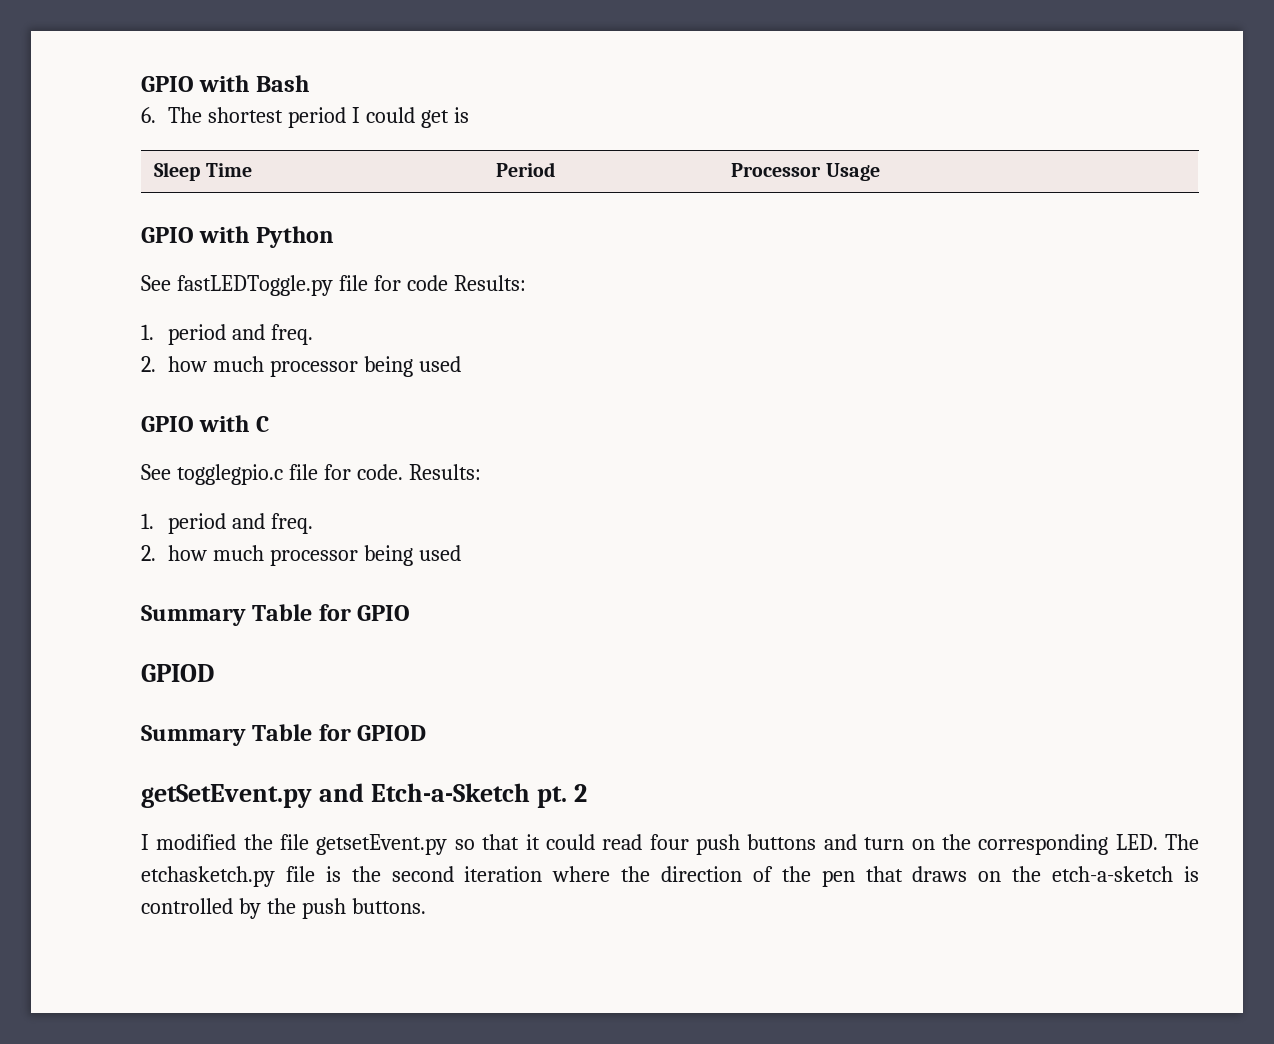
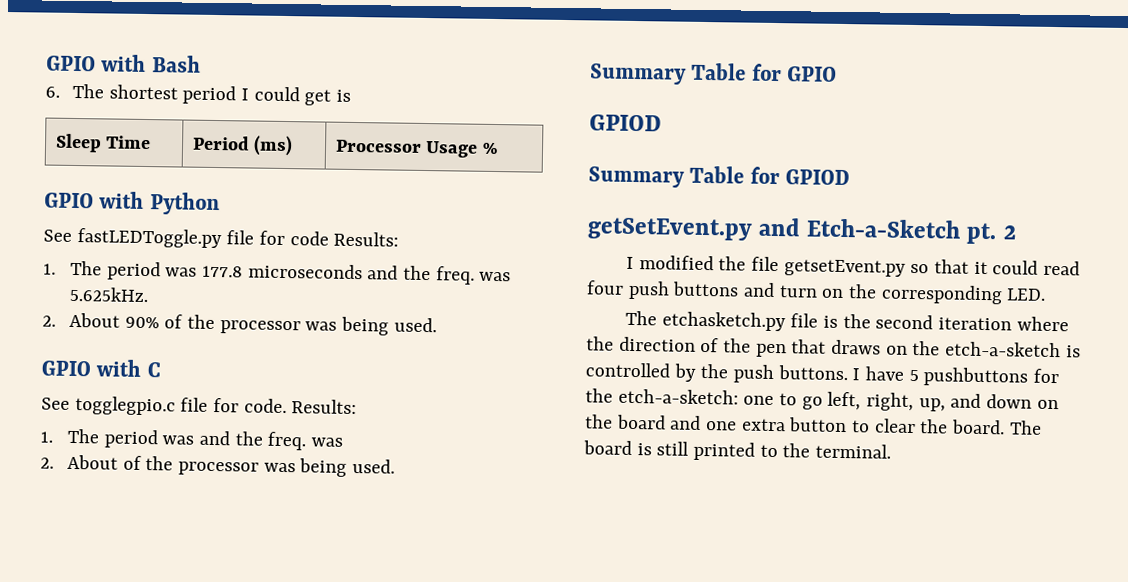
(556, 169) none -> [253,135,294,157] (ms)
(880, 172) none -> [481,142,498,155] %
[168,324,314,345] [141,356,462,377] period and freq. // 2. how much processor being used -> [70,260,512,285] [69,286,149,303] [42,312,437,336] The period was 177.8 microseconds and the freq. was 5.625kHz. // 2. About 90% of the processor was being used.
[168,513,314,534] [141,545,462,566] period and freq. // 2. how much processor being used -> [67,428,344,451] [40,454,396,477] The period was and the freq. was // 2. About of the processor was being used.
(1158, 842) none -> (1047, 294) //
(426, 906) none -> [852,366,1060,387] [585,388,1059,412] [585,414,1042,435] [583,440,892,461] I have 5 pushbuttons for the etch-a-sketch: one to go left, right, up, and down on the board and one extra button to clear the board. The board is still printed to the terminal.

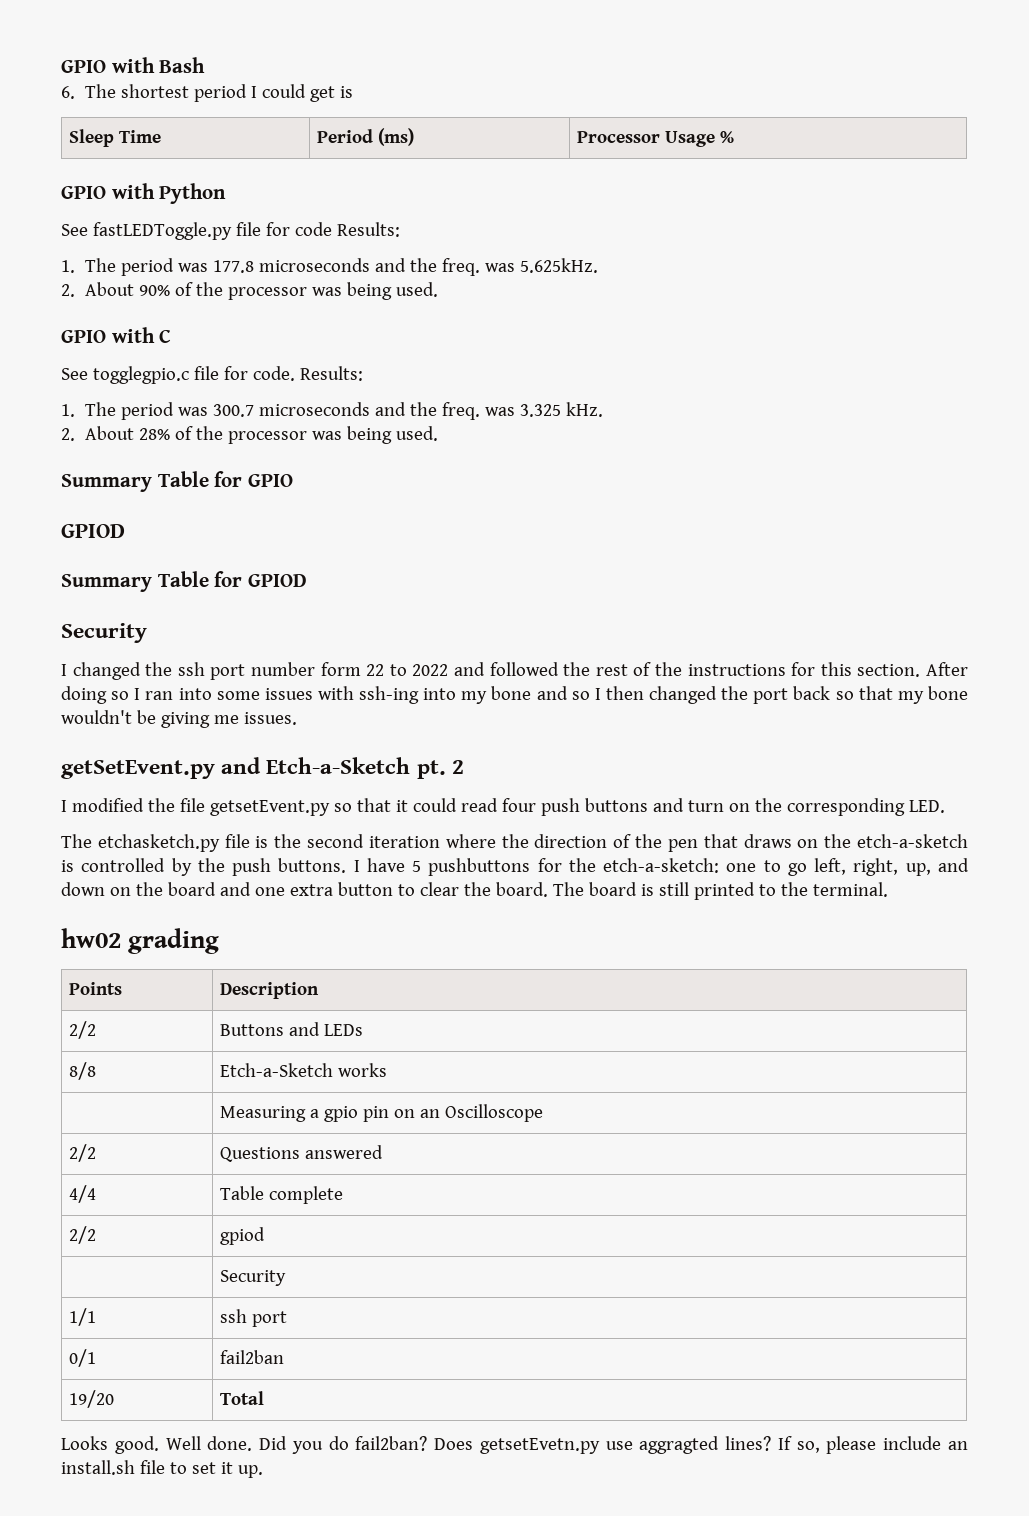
[199,430,344,451] [40,454,119,470] and the freq. was // 2. About -> [213,402,604,420] [61,426,171,441] 300.7 microseconds and the freq. was 3.325 kHz. // 2. About 28%
(851, 177) none -> [61,623,147,643] [61,662,969,680] [61,686,969,704] [61,710,297,728] // Security // I changed the ssh port number form 22 to 2022 and followed the rest of the instructions for this section. After doing so I ran into some issues with ssh-ing into my bone and so I then changed the port back so that my bone wouldn't be giving me issues.
(892, 451) none -> [61,928,220,954] [68,982,122,995] [219,982,319,999] [68,1021,96,1039] [219,1022,363,1036] [68,1062,96,1080] [219,1063,387,1077] [219,1104,543,1122] [68,1144,96,1162] [219,1145,383,1162] [68,1185,96,1203] [219,1186,343,1204] [68,1226,96,1244] [219,1227,265,1245] [219,1270,286,1286] [68,1308,96,1326] [219,1309,287,1327] [68,1349,96,1367] [219,1350,284,1364] [68,1390,114,1408] [219,1391,264,1405] [61,1436,968,1454] [61,1460,263,1478] // hw02 grading // Points | Description // 2/2 | Buttons and LEDs // 8/8 | Etch-a-Sketch works // | Measuring a gpio pin on an Oscilloscope // 2/2 | Questions answered // 4/4 | Table complete // 2/2 | gpiod // | Security // 1/1 | ssh port // 0/1 | fail2ban // 19/20 | Total // Looks good. Well done. Did you do fail2ban? Does getsetEvetn.py use aggragted lines? If so, please include an install.sh file to set it up.

